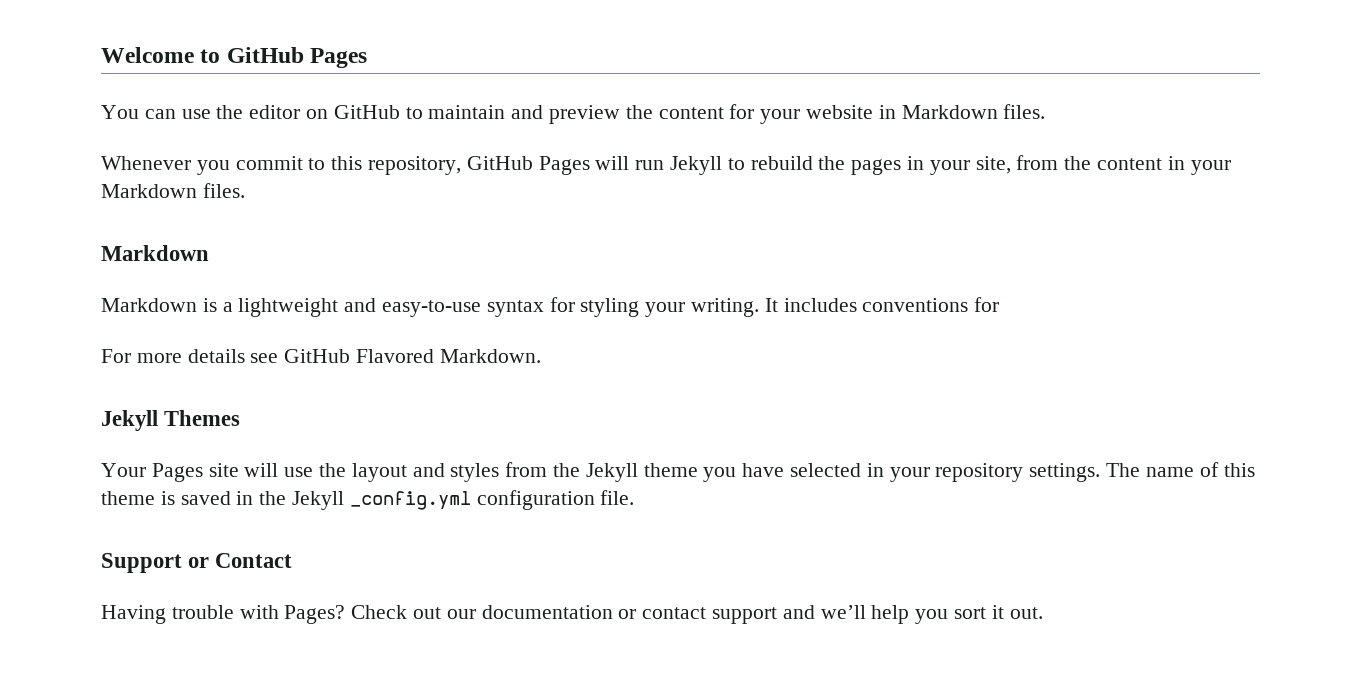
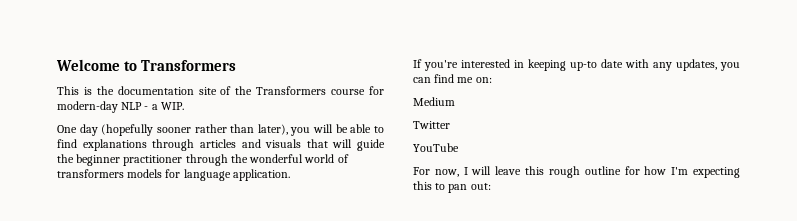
[226,47,368,68] [101,104,1046,124] [101,155,1231,175] [101,183,245,198] [101,245,209,261] [101,297,1000,317] [101,349,541,363] [101,410,241,431] [101,462,1255,482] [101,490,635,510] [101,553,293,573] [101,605,1043,624] GitHub Pages // You can use the editor on GitHub to maintain and preview the content for your website in Markdown files. // Whenever you commit to this repository, GitHub Pages will run Jekyll to rebuild the pages in your site, from the content in your Markdown files. // Markdown // Markdown is a lightweight and easy-to-use syntax for styling your writing. It includes conventions for // For more details see GitHub Flavored Markdown. // Jekyll Themes // Your Pages site will use the layout and styles from the Jekyll theme you have selected in your repository settings. The name of this theme is saved in the Jekyll _config.yml configuration file. // Support or Contact // Having trouble with Pages? Check out our documentation or contact support and we’ll help you sort it out. -> [141,60,237,71] [57,86,384,95] [57,101,184,113] [57,124,384,136] [57,139,385,151] [57,154,349,166] [57,169,290,181] [413,59,740,71] [413,74,492,83] [413,97,455,106] [413,121,450,129] [413,143,459,152] [413,166,740,178] [413,181,491,193] Transformers // This is the documentation site of the Transformers course for modern-day NLP - a WIP. // One day (hopefully sooner rather than later), you will be able to find explanations through articles and visuals that will guide the beginner practitioner through the wonderful world of transformers models for language application. // If you're interested in keeping up-to date with any updates, you can find me on: // Medium // Twitter // YouTube // For now, I will leave this rough outline for how I'm expecting this to pan out:

